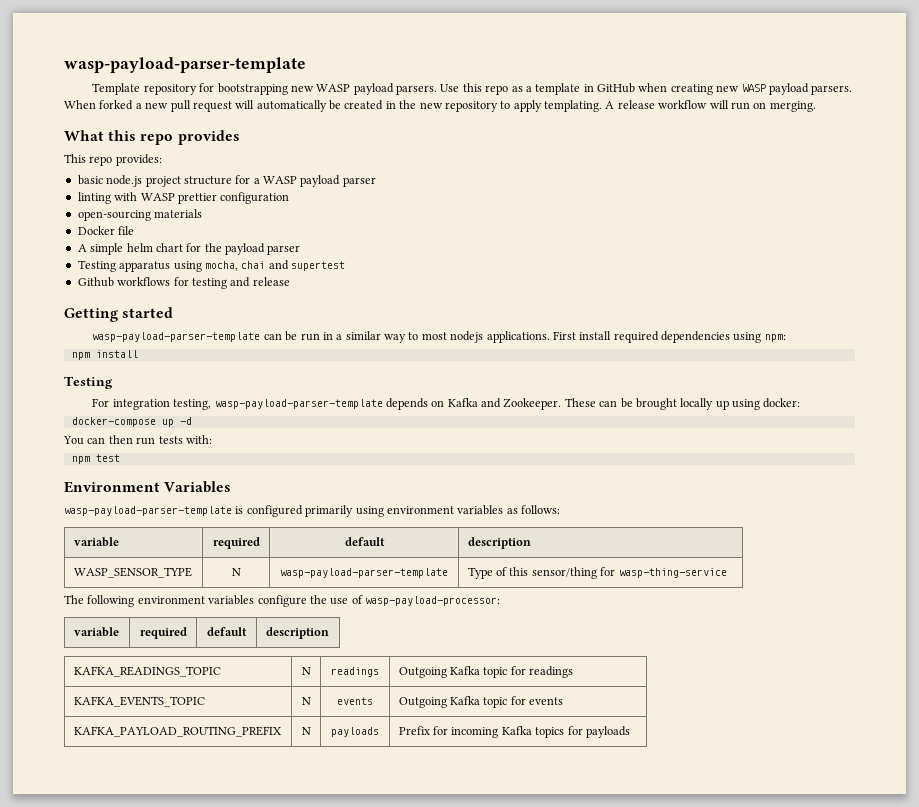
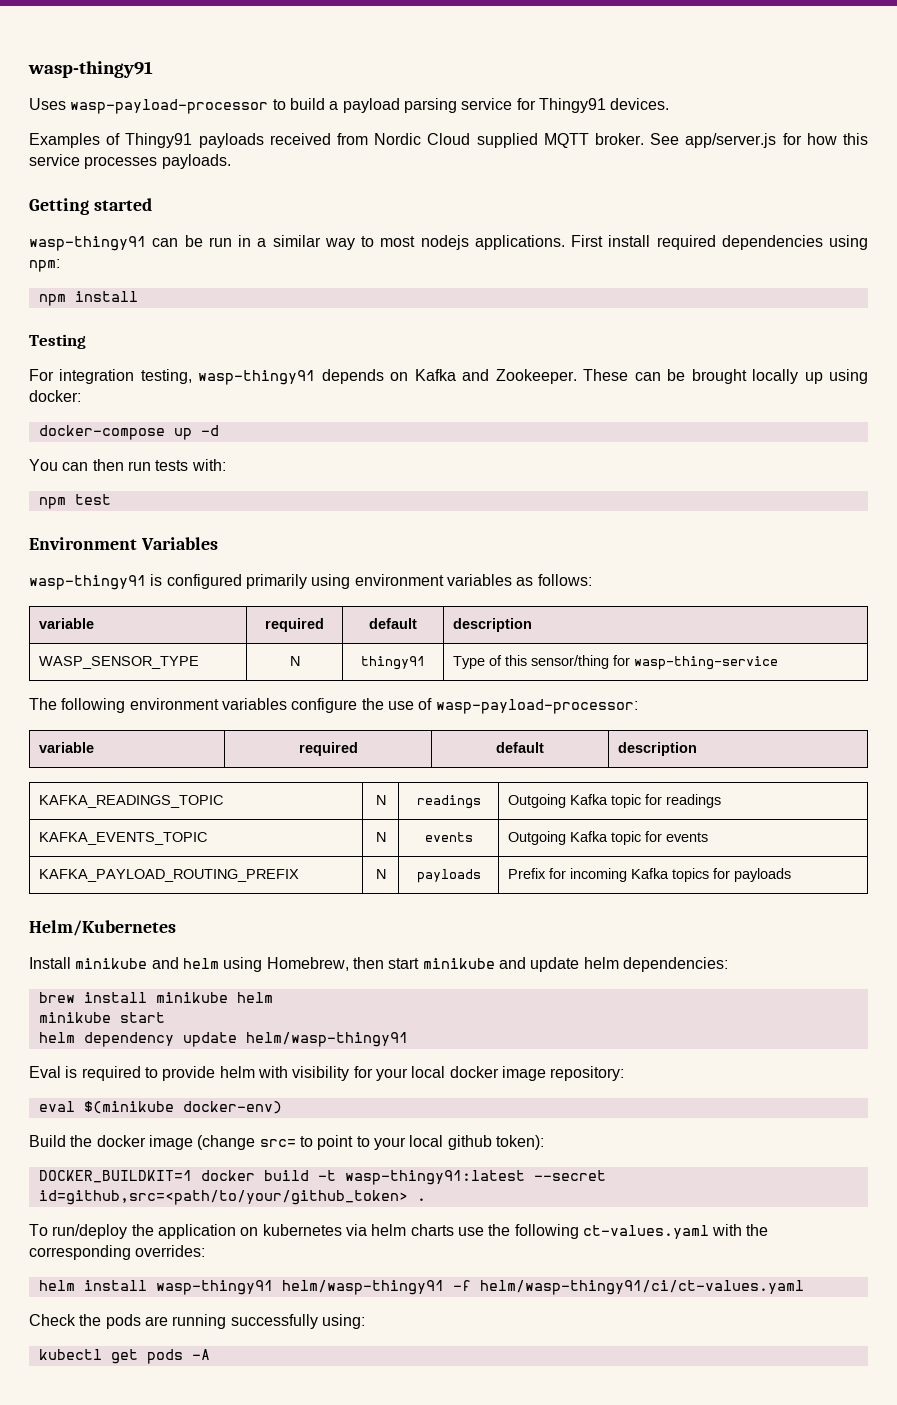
[64,57,306,73] [92,83,853,95] [64,100,816,112] [64,130,240,145] [64,154,162,166] [77,175,376,187] [77,192,290,204] [77,209,203,221] [77,226,135,235] [77,243,301,255] [77,260,345,272] [77,277,290,289] wasp-payload-parser-template // Template repository for bootstrapping new WASP payload parsers. Use this repo as a template in GitHub when creating new WASP payload parsers. When forked a new pull request will automatically be created in the new repository to apply templating. A release workflow will run on merging. // What this repo provides // This repo provides: // basic node.js project structure for a WASP payload parser // linting with WASP prettier configuration // open-sourcing materials // Docker file // A simple helm chart for the payload parser // Testing apparatus using mocha, chai and supertest // Github workflows for testing and release -> [28,61,153,78] [29,98,670,114] [29,133,869,148] [29,154,231,169] wasp-thingy91 // Uses wasp-payload-processor to build a payload parsing service for Thingy91 devices. // Examples of Thingy91 payloads received from Nordic Cloud supplied MQTT broker. See app/server.js for how this service processes payloads.
[92,332,261,342] wasp-payload-parser-template -> [29,236,146,251] wasp-thingy91
[214,399,383,409] wasp-payload-parser-template -> [198,370,316,385] wasp-thingy91
[64,506,232,516] wasp-payload-parser-template -> [29,575,146,590] wasp-thingy91
[280,568,448,578] wasp-payload-parser-template -> [361,656,425,670] thingy91
(630, 732) none -> [29,920,176,936] [29,957,728,972] [38,992,273,1003] [38,1012,165,1023] [38,1032,408,1047] [29,1066,625,1081] [38,1101,282,1114] [29,1135,544,1150] [38,1170,606,1185] [38,1190,426,1205] [29,1224,769,1239] [29,1245,206,1260] [38,1280,804,1295] [29,1314,365,1329] [38,1349,210,1364] // Helm/Kubernetes // Install minikube and helm using Homebrew, then start minikube and update helm dependencies: // brew install minikube helm // minikube start // helm dependency update helm/wasp-thingy91 // Eval is required to provide helm with visibility for your local docker image repository: // eval $(minikube docker-env) // Build the docker image (change src= to point to your local github token): // DOCKER_BUILDKIT=1 docker build -t wasp-thingy91:latest --secret id=github,src=<path/to/your/github_token> . // To run/deploy the application on kubernetes via helm charts use the following ct-values.yaml with the corresponding overrides: // helm install wasp-thingy91 helm/wasp-thingy91 -f helm/wasp-thingy91/ci/ct-values.yaml // Check the pods are running successfully using: // kubectl get pods -A

